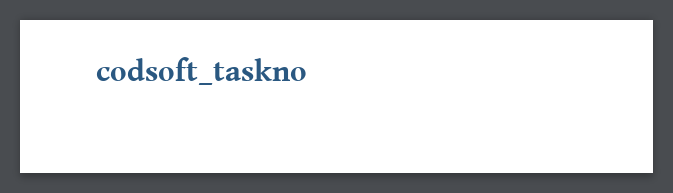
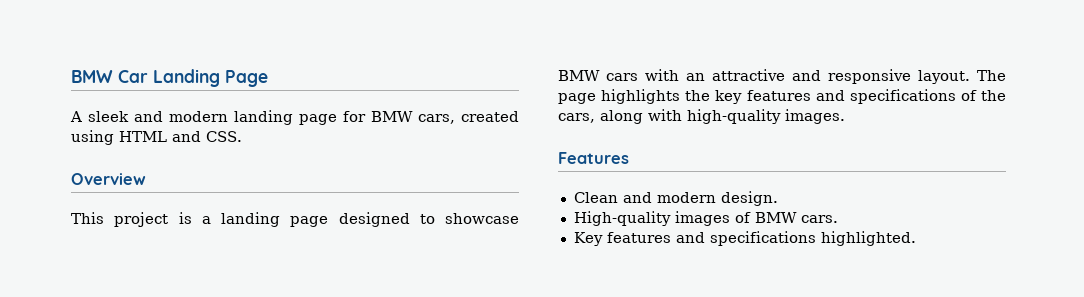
[96,57,307,85] codsoft_taskno -> [71,69,268,87] [70,110,519,125] [71,130,242,145] [71,173,146,185] [71,212,519,227] [558,69,1006,84] [558,89,1006,104] [558,109,845,124] [558,152,629,164] [573,191,778,206] [573,211,838,226] [573,231,916,246] BMW Car Landing Page // A sleek and modern landing page for BMW cars, created using HTML and CSS. // Overview // This project is a landing page designed to showcase BMW cars with an attractive and responsive layout. The page highlights the key features and specifications of the cars, along with high-quality images. // Features // Clean and modern design. // High-quality images of BMW cars. // Key features and specifications highlighted.

